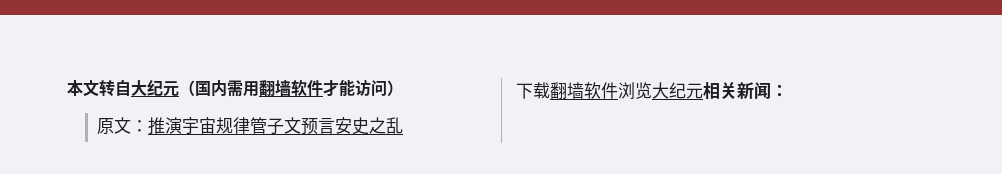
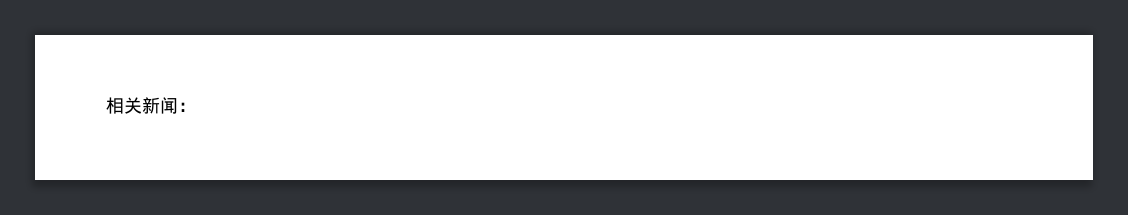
[67,79,403,97] [96,117,403,135] [516,82,703,99] 本文转自大纪元（国内需用翻墙软件才能访问） // 原文：推演宇宙规律管子文预言安史之乱 // 下载翻墙软件浏览大纪元 -> (106, 105) none

